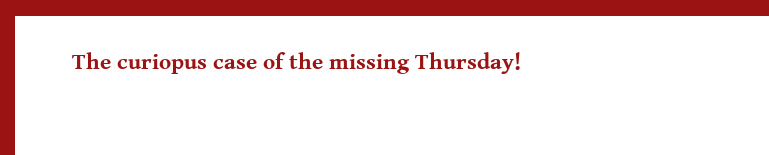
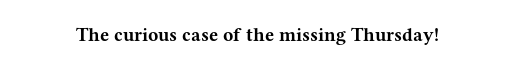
[117,54,208,74] curiopus -> [114,28,178,42] curious

